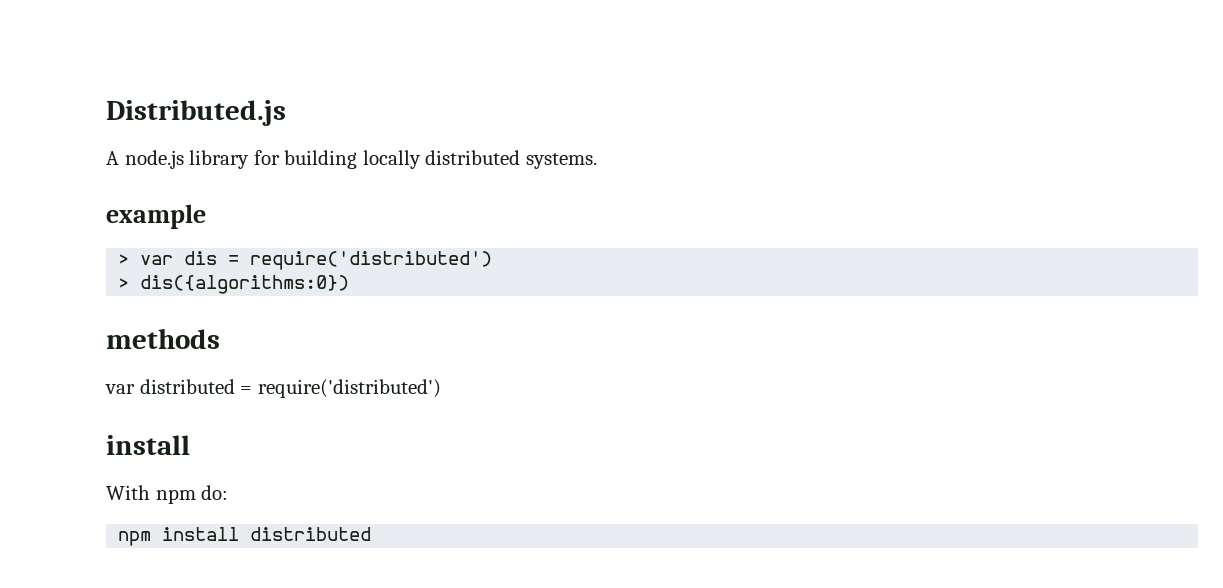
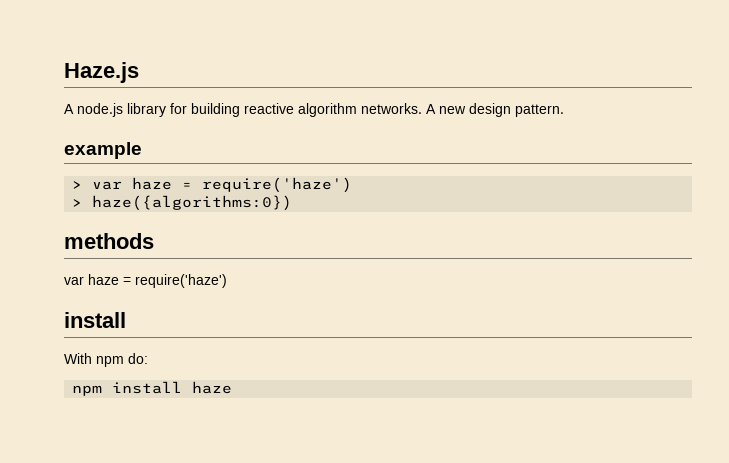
[106,100,286,126] Distributed.js -> [64,62,139,83] Haze.js
[362,150,597,169] locally distributed systems. -> [244,103,564,117] reactive algorithm networks. A new design pattern.
[184,251,493,270] [118,275,350,294] dis = require('distributed') // > dis({algorithms:0}) -> [132,177,353,193] [72,195,293,211] haze = require('haze') // > haze({algorithms:0})
[139,379,441,398] distributed = require('distributed') -> [88,274,227,288] haze = require('haze')
[250,527,372,541] distributed -> [192,381,233,394] haze

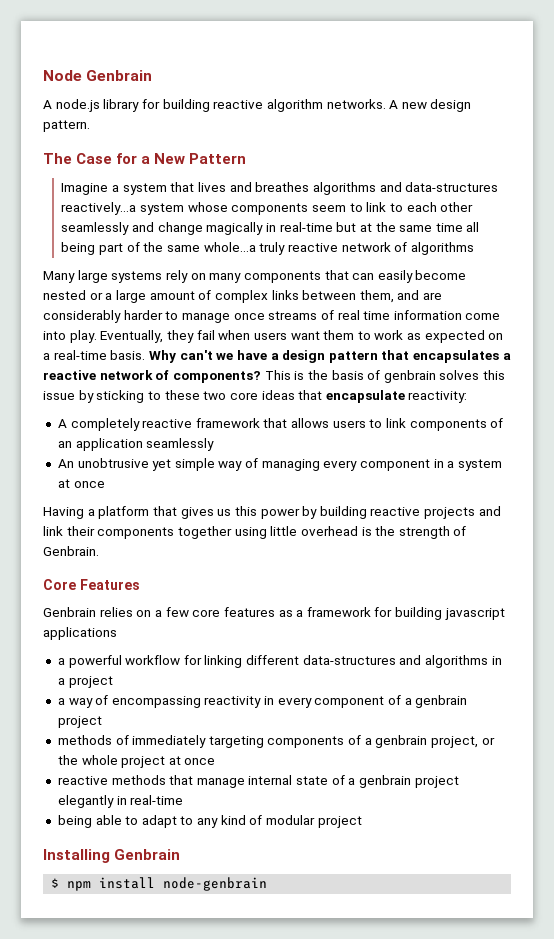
[64,62,139,83] Haze.js -> [43,70,153,81] Node Genbrain
[64,142,142,159] [72,177,353,193] [72,195,293,211] [64,233,154,249] [64,274,227,288] [64,312,126,328] [64,353,148,367] example // > var haze = require('haze') // > haze({algorithms:0}) // methods // var haze = require('haze') // install // With npm do: // -> [43,153,247,164] [61,182,499,195] [61,202,474,215] [61,222,480,235] [61,242,474,255] [43,270,467,283] [43,290,443,303] [43,310,501,323] [43,330,504,343] [43,350,511,363] [43,370,506,383] [43,390,468,403] [57,418,504,431] [57,438,215,451] [57,458,502,471] [57,479,105,488] [43,506,501,519] [43,526,467,539] [43,546,99,556] [43,579,140,590] [43,607,505,620] [43,627,117,640] [57,655,502,668] [57,676,113,688] [57,695,468,708] [57,716,102,728] [57,735,495,748] [57,755,216,768] [57,775,459,788] [57,795,184,808] [57,815,362,828] [43,849,181,863] [51,878,60,888] The Case for a New Pattern // Imagine a system that lives and breathes algorithms and data-structures reactively...a system whose components seem to link to each other seamlessly and change magically in real-time but at the same time all being part of the same whole...a truly reactive network of algorithms // Many large systems rely on many components that can easily become nested or a large amount of complex links between them, and are considerably harder to manage once streams of real time information come into play. Eventually, they fail when users want them to work as expected on a real-time basis. Why can't we have a design pattern that encapsulates a reactive network of components? This is the basis of genbrain solves this issue by sticking to these two core ideas that encapsulate reactivity: // A completely reactive framework that allows users to link components of an application seamlessly // An unobtrusive yet simple way of managing every component in a system at once // Having a platform that gives us this power by building reactive projects and link their components together using little overhead is the strength of Genbrain. // Core Features // Genbrain relies on a few core features as a framework for building javascript applications // a powerful workflow for linking different data-structures and algorithms in a project // a way of encompassing reactivity in every component of a genbrain project // methods of immediately targeting components of a genbrain project, or the whole project at once // reactive methods that manage internal state of a genbrain project elegantly in real-time // being able to adapt to any kind of modular project // Installing Genbrain // $
[192,381,233,394] haze -> [163,877,268,891] node-genbrain

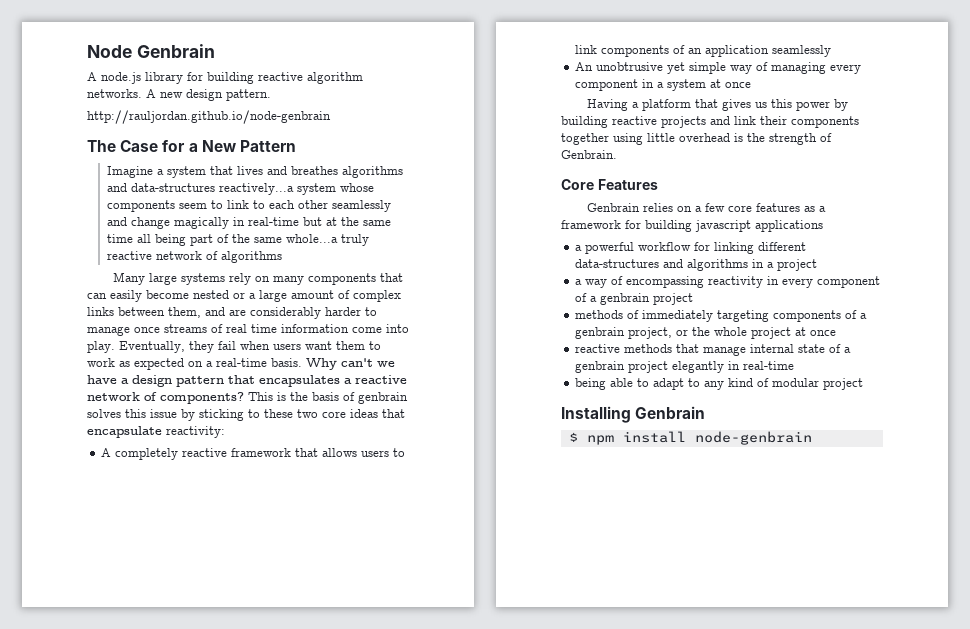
(90, 126) none -> [87,110,331,124] // http://rauljordan.github.io/node-genbrain

